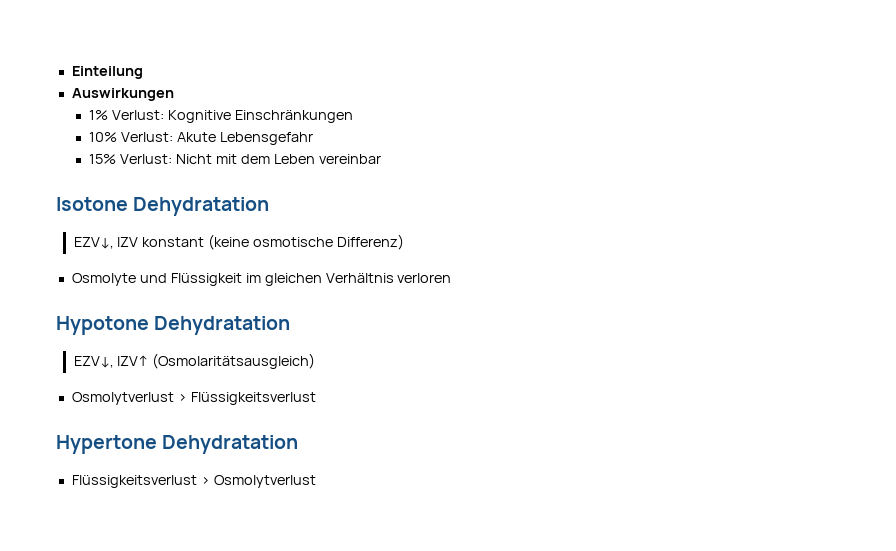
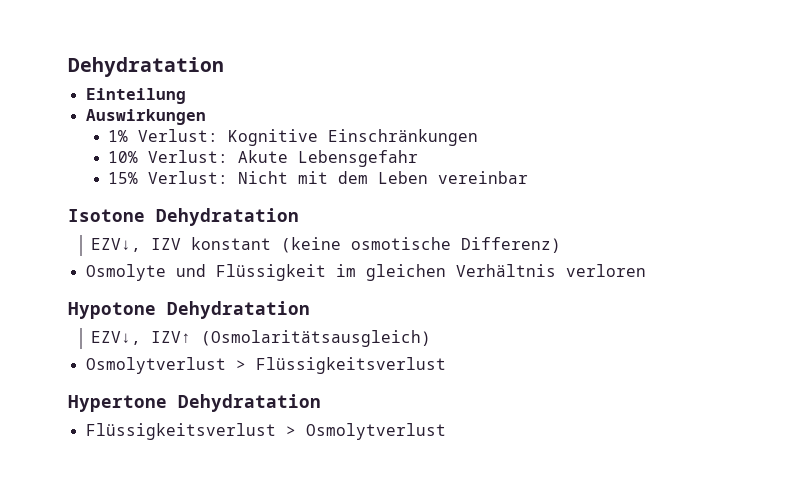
(71, 72) none -> [68,57,224,77] Dehydratation //

